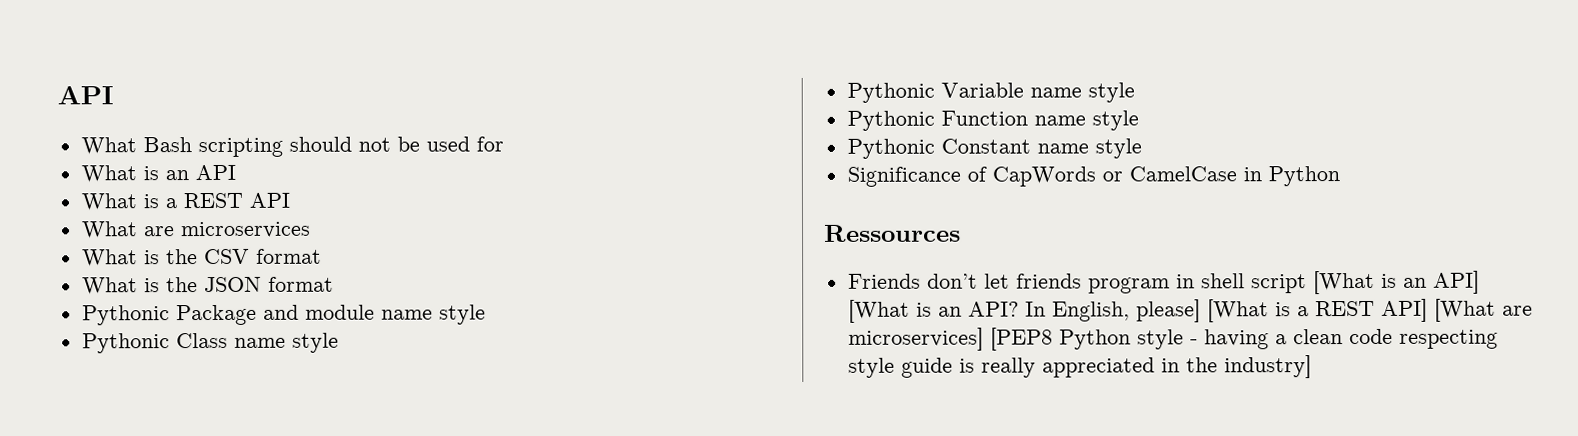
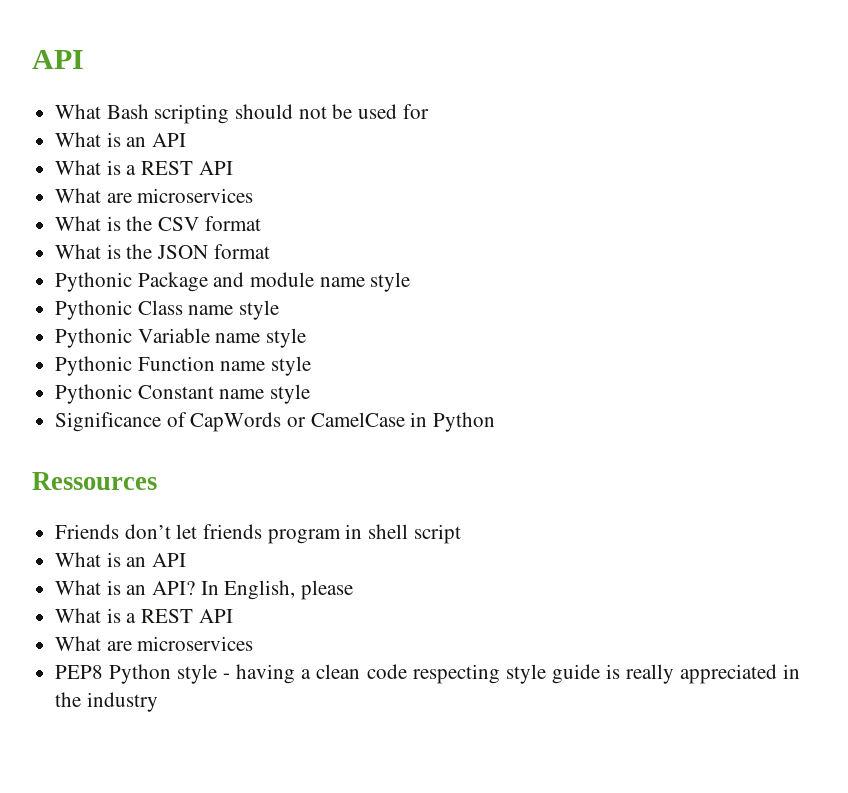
[1312,270,1480,295] [847,299,910,323] [What is an API] [What -> [55,552,187,567] [55,580,102,595] // What is an API // What
[1135,298,1533,323] [847,327,1053,351] please] [What is a REST API] [What are microservices] [PEP8 -> [301,580,354,600] [55,608,233,623] [55,636,254,651] [55,665,104,679] please // What is a REST API // What are microservices // PEP8
[1223,355,1312,379] industry] -> [86,692,158,712] industry

